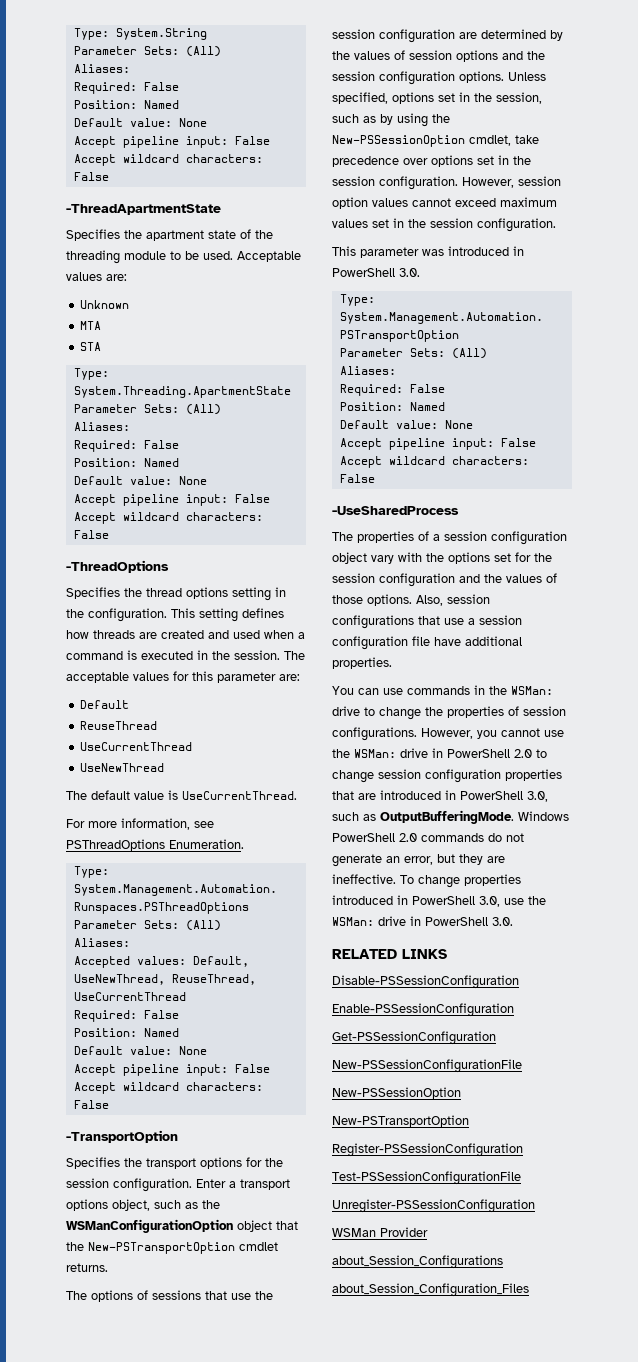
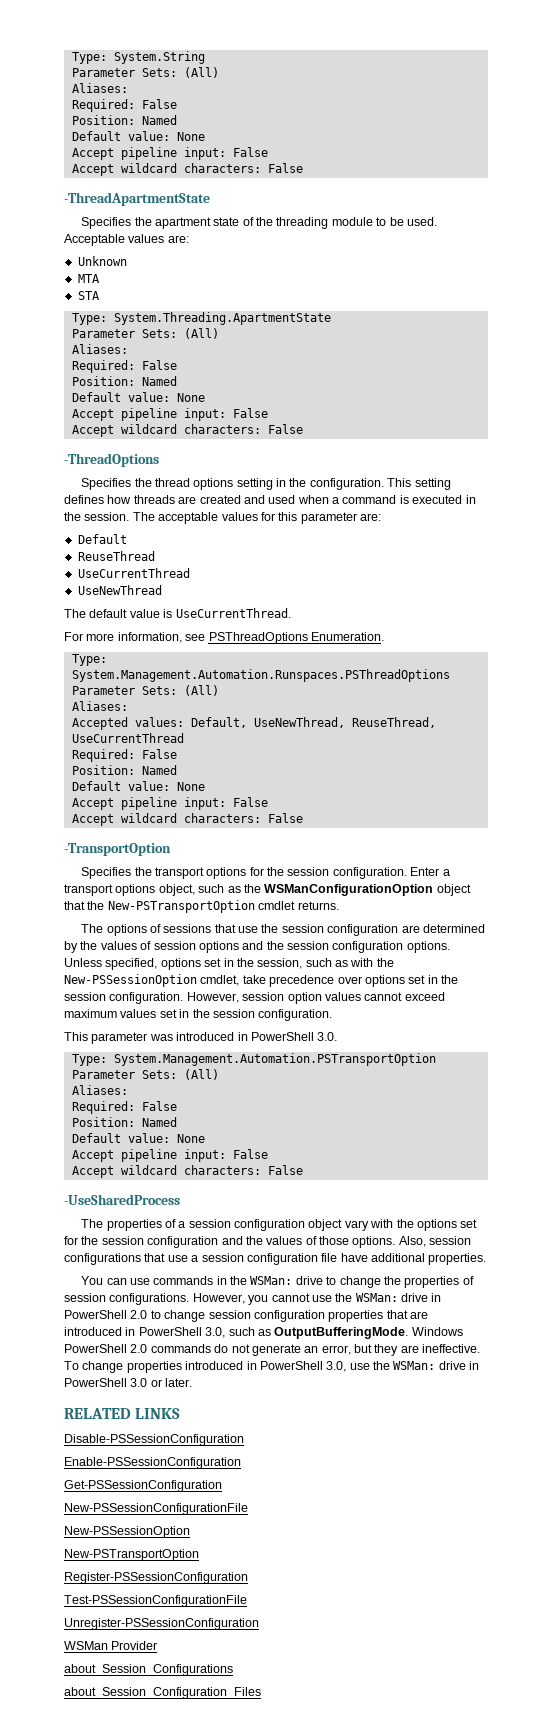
[380,113,428,127] by using -> [350,958,374,967] with
[492,917,513,926] 3.0. -> [130,1378,193,1387] 3.0 or later.

